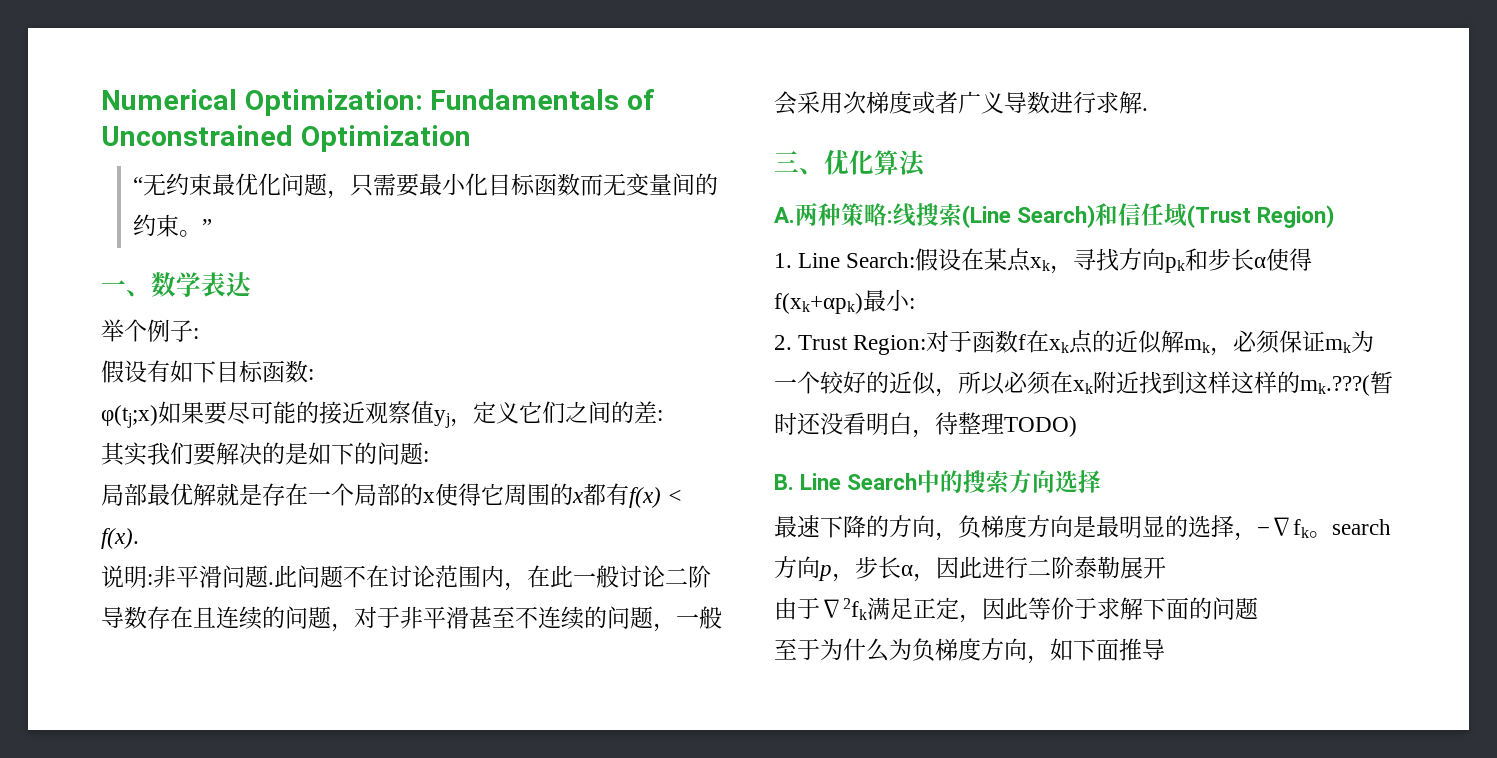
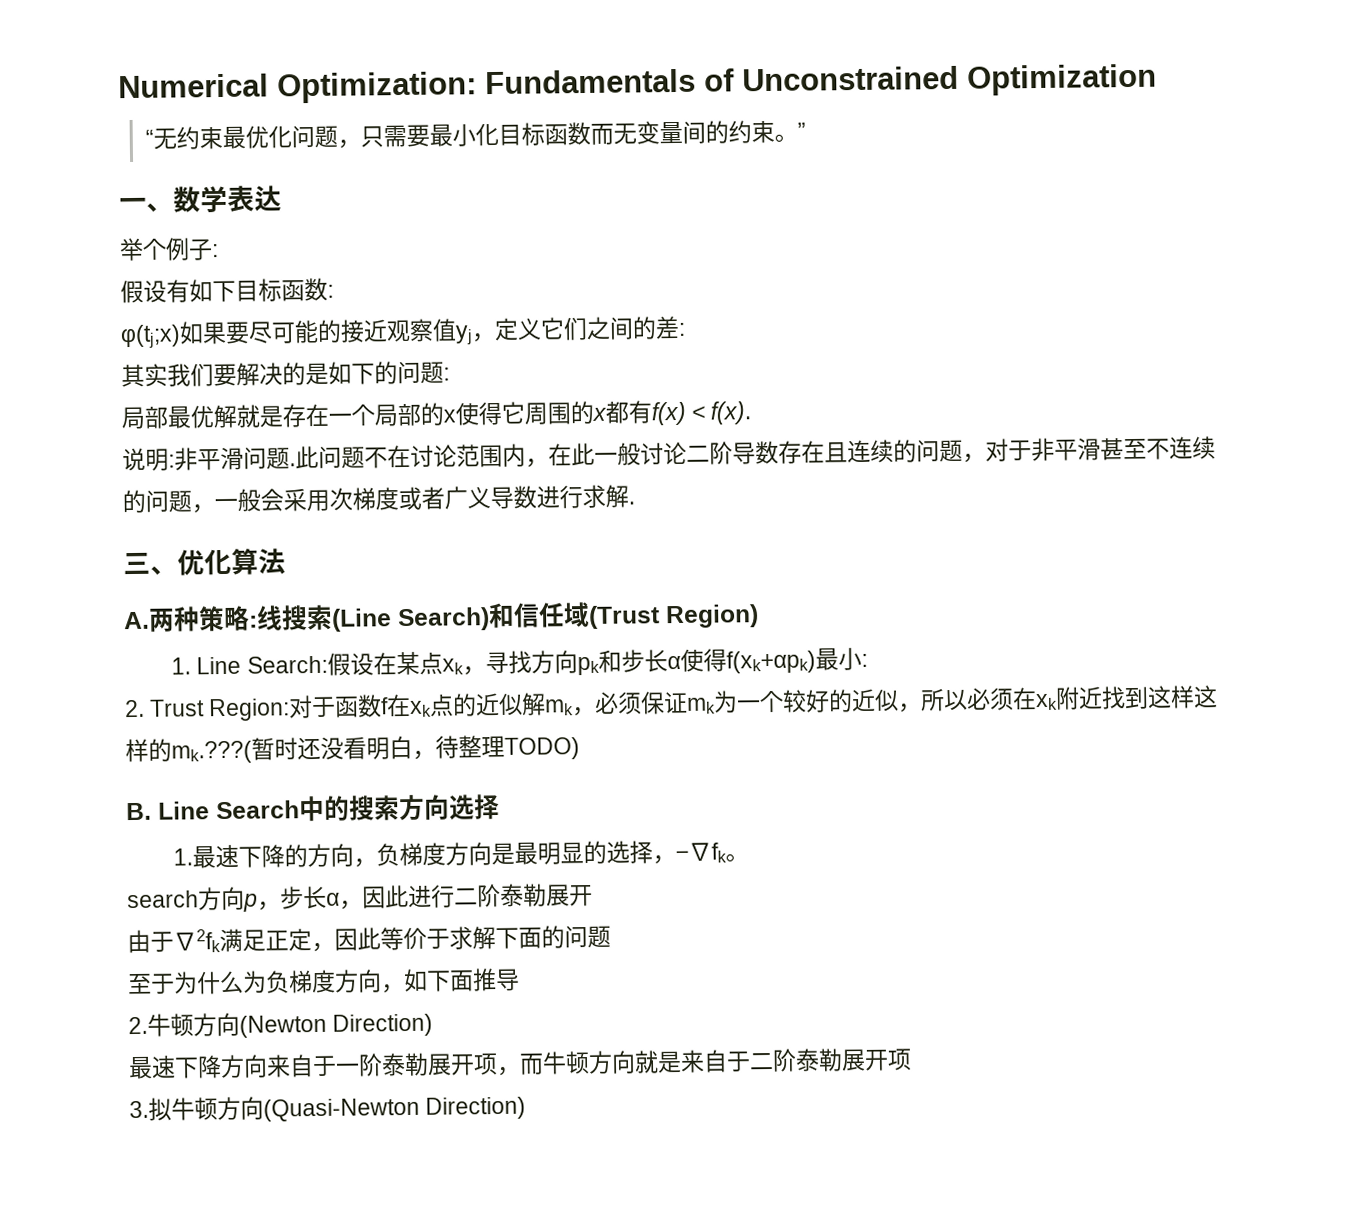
(1102, 481) none -> [173,848,194,866] 1.
(1332, 534) none -> (750, 857) //
(1165, 649) none -> [128,1012,434,1038] [128,1048,912,1080] [129,1096,527,1122] // 2.牛顿方向(Newton Direction) // 最速下降方向来自于一阶泰勒展开项，而牛顿方向就是来自于二阶泰勒展开项 // 3.拟牛顿方向(Quasi-Newton Direction)

